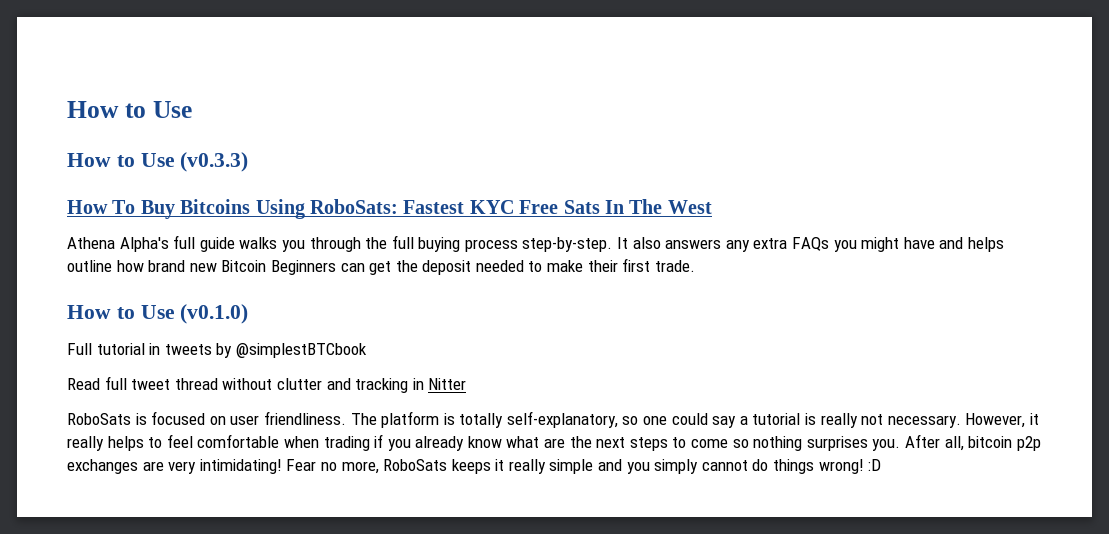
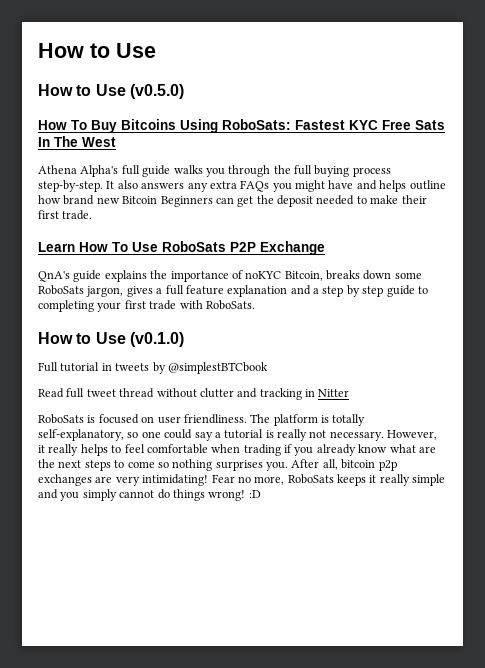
[180,152,249,172] (v0.3.3) -> [129,84,184,99] (v0.5.0)
(695, 266) none -> [38,241,325,255] [38,270,422,282] [38,285,428,297] [38,300,255,312] // Learn How To Use RoboSats P2P Exchange // QnA's guide explains the importance of noKYC Bitcoin, breaks down some RoboSats jargon, gives a full feature explanation and a step by step guide to completing your first trade with RoboSats.

